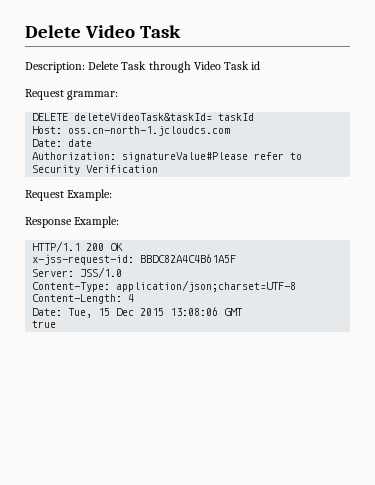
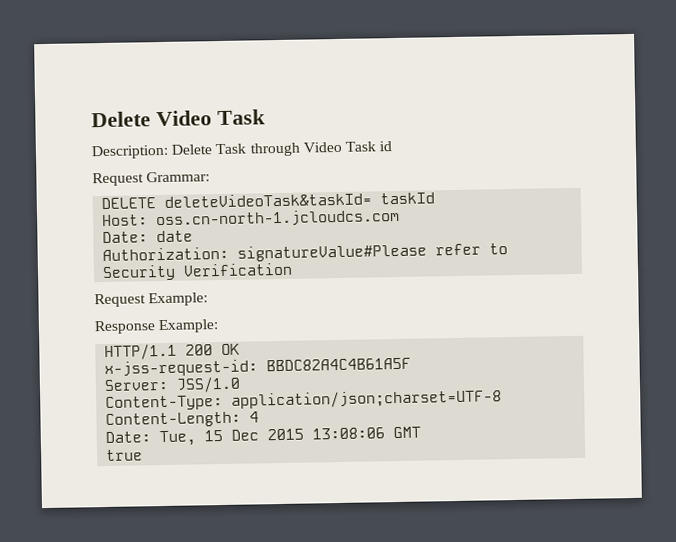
[67,90,119,100] grammar: -> [146,171,211,183] Grammar:

